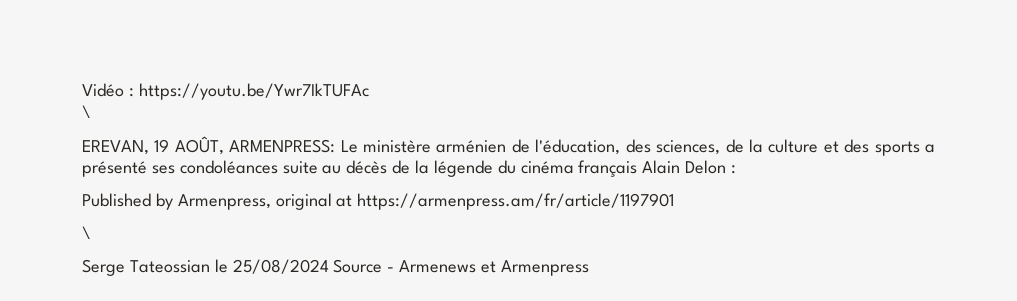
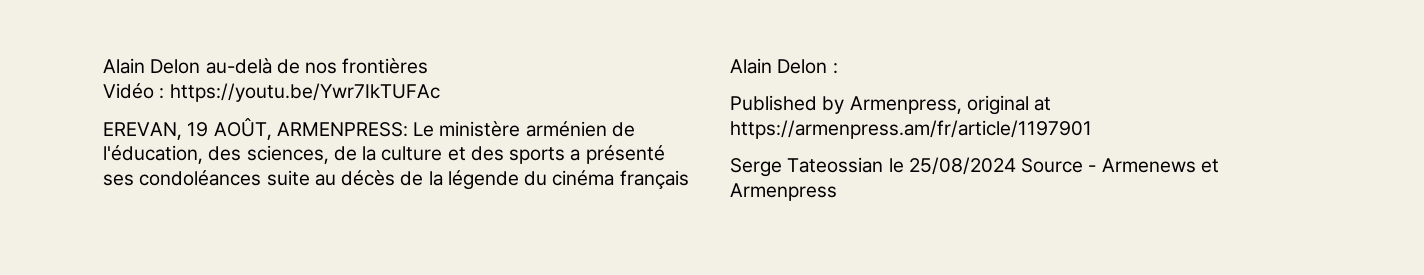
(82, 90) none -> [103,58,429,74] Alain Delon au-delà de nos frontières //
[82,105,91,118] // \ -> (440, 92) none
[82,226,91,239] // \ -> (1092, 129) none

